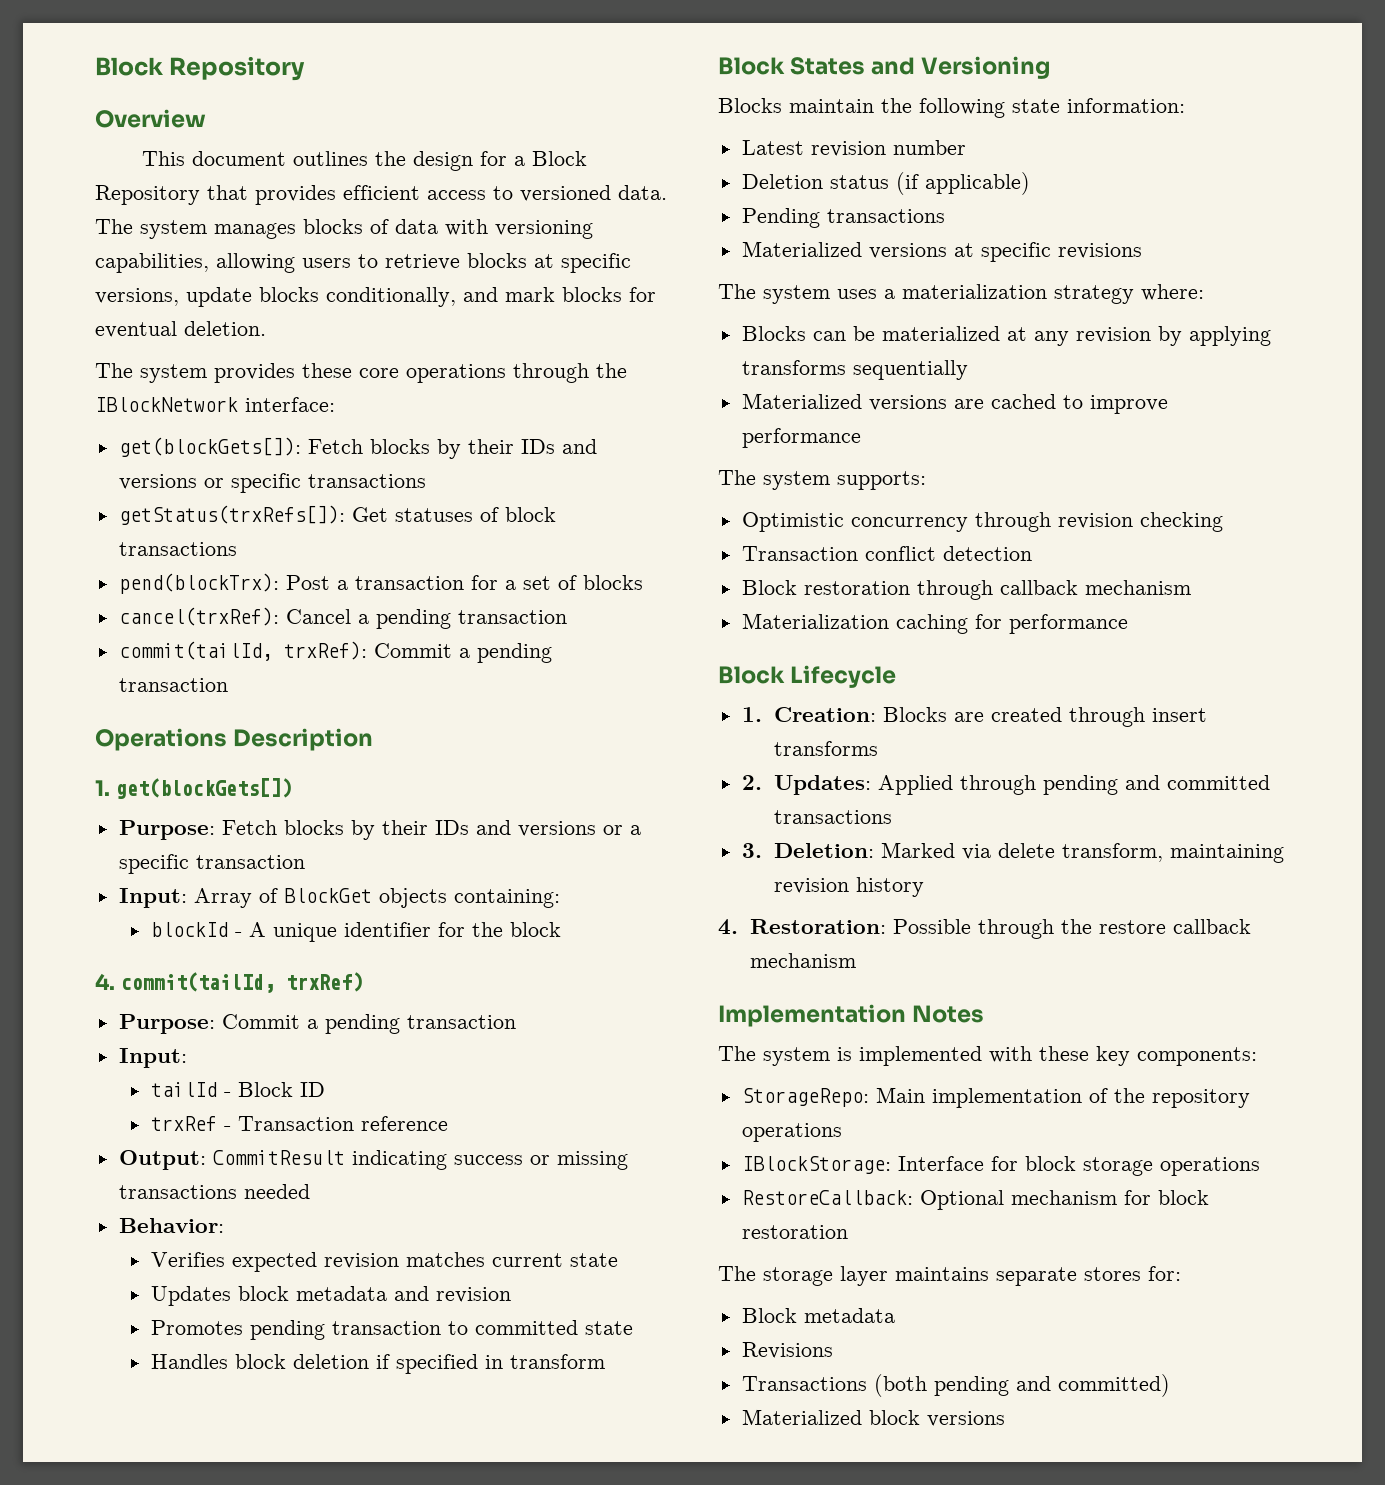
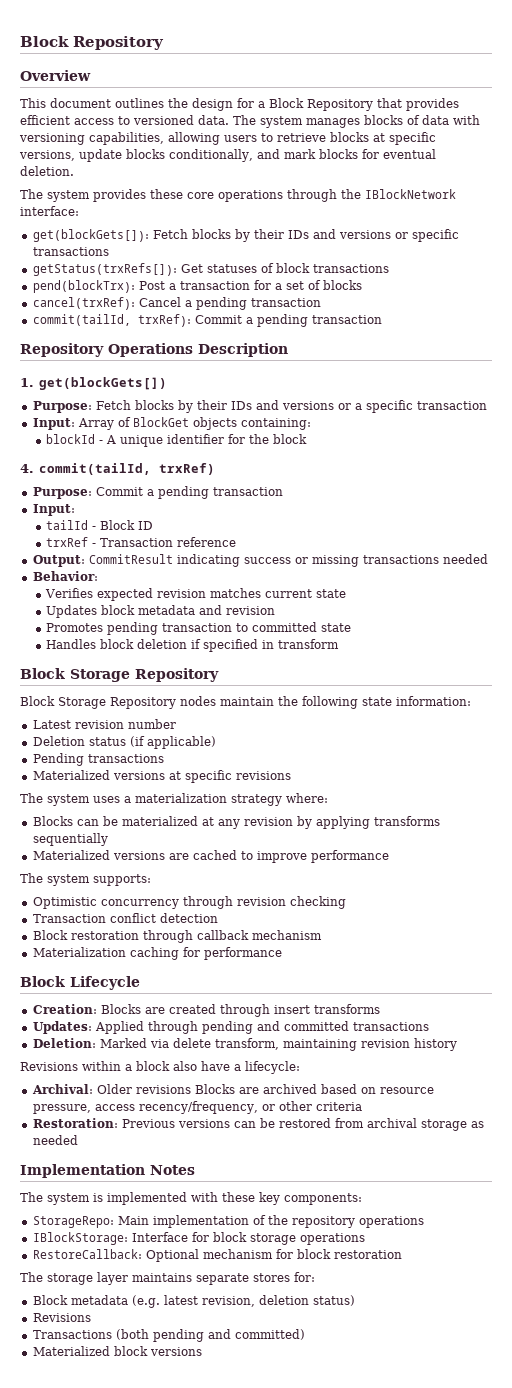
(228, 685) none -> [20,343,104,357] Repository
[790,56,1051,79] [718,98,782,113] States and Versioning // Blocks -> [70,668,219,682] [20,696,216,709] Storage Repository // Block Storage Repository nodes
[741,707,762,722] 1. -> (140, 983) none
[741,775,762,790] 2. -> (380, 1009) none
[741,843,762,858] 3. -> (429, 1026) none
[718,919,1251,939] [749,953,856,968] 4. Restoration: Possible through the restore callback mechanism -> [20,1061,300,1074] [31,1084,434,1094] [32,1101,362,1114] [32,1118,484,1131] [32,1135,78,1145] Revisions within a block also have a lifecycle: // Archival: Older revisions Blocks are archived based on resource pressure, access recency/frequency, or other criteria // Restoration: Previous versions can be restored from archival storage as needed
(895, 1315) none -> [131,1295,355,1308] (e.g. latest revision, deletion status)

